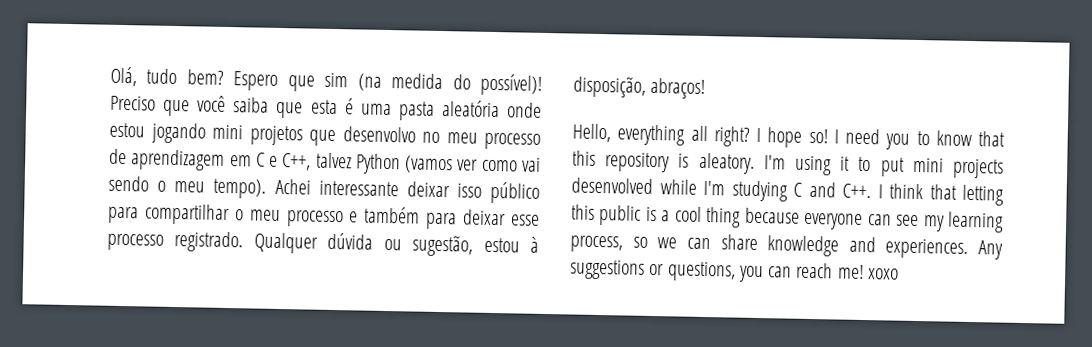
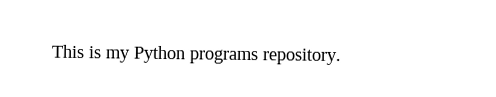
[110,66,542,96] [110,95,542,121] [109,122,541,150] [109,148,541,175] [108,175,540,204] [107,203,540,230] [107,231,539,257] [573,75,706,99] [572,123,1005,150] [572,150,1005,179] [571,177,1004,206] [571,204,1004,233] [570,234,1003,260] [570,259,899,283] Olá, tudo bem? Espero que sim (na medida do possível)! Preciso que você saiba que esta é uma pasta aleatória onde estou jogando mini projetos que desenvolvo no meu processo de aprendizagem em C e C++, talvez Python (vamos ver como vai sendo o meu tempo). Achei interessante deixar isso público para compartilhar o meu processo e também para deixar esse processo registrado. Qualquer dúvida ou sugestão, estou à disposição, abraços! // Hello, everything all right? I hope so! I need you to know that this repository is aleatory. I'm using it to put mini projects desenvolved while I'm studying C and C++. I think that letting this public is a cool thing because everyone can see my learning process, so we can share knowledge and experiences. Any suggestions or questions, you can reach me! xoxo -> [51,44,341,66] This is my Python programs repository.

